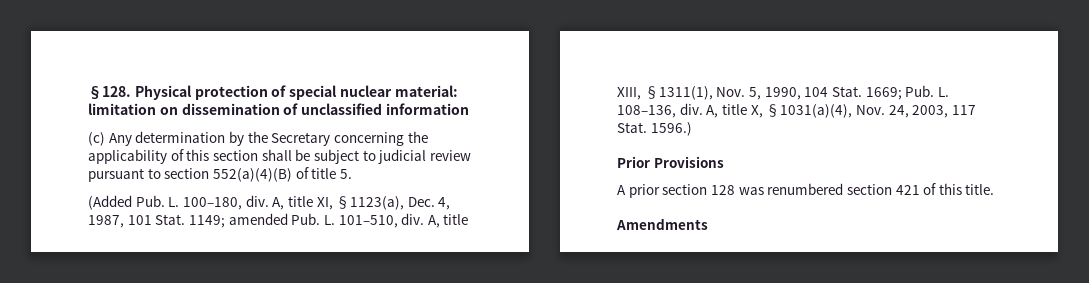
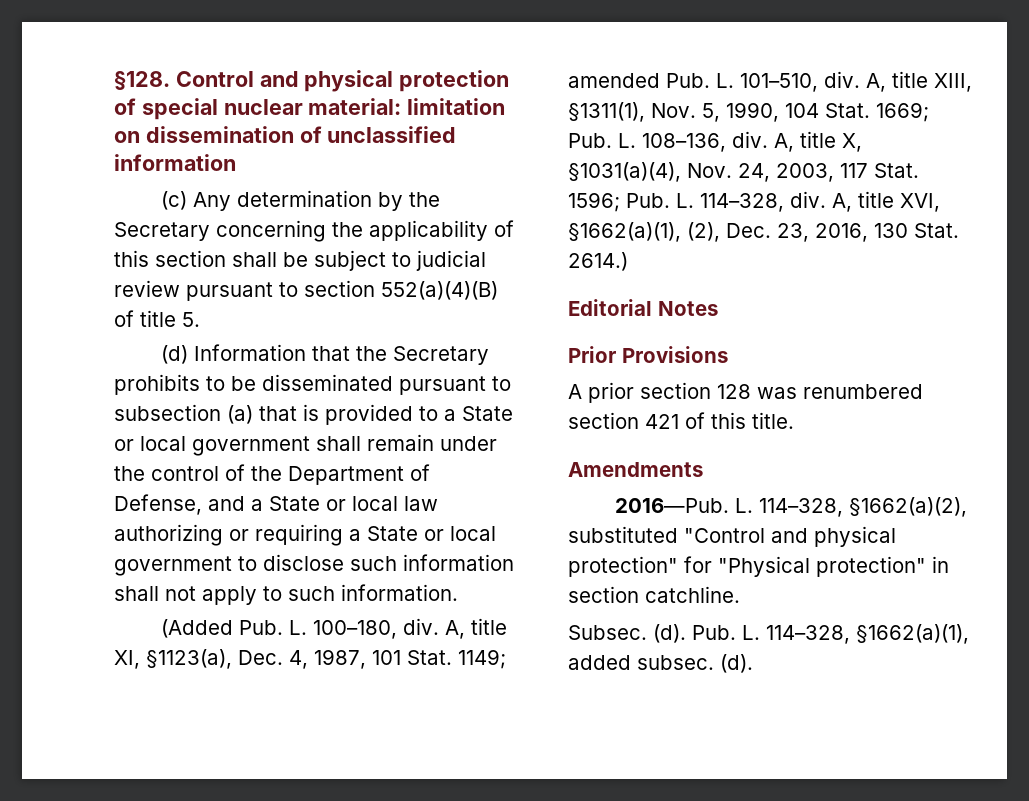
[134,85,192,100] Physical -> [175,70,394,92] Control and physical
(352, 174) none -> [160,344,489,365] [114,374,511,395] [114,404,513,425] [114,434,497,456] [114,464,430,485] [114,494,438,515] [114,524,496,546] [114,554,514,576] [114,584,458,605] // (d) Information that the Secretary prohibits to be disseminated pursuant to subsection (a) that is provided to a State or local government shall remain under the control of the Department of Defense, and a State or local law authorizing or requiring a State or local government to disclose such information shall not apply to such information.
[650,122,692,136] 1596.) -> [568,191,940,212] [568,222,959,242] [568,252,628,271] [568,299,718,316] 1596; Pub. L. 114–328, div. A, title XVI, §1662(a)(1), (2), Dec. 23, 2016, 130 Stat. 2614.) // Editorial Notes
(708, 224) none -> [614,497,967,517] [568,526,896,547] [568,556,949,577] [568,586,740,603] [568,624,969,644] [568,654,753,673] // 2016—Pub. L. 114–328, §1662(a)(2), substituted "Control and physical protection" for "Physical protection" in section catchline. // Subsec. (d). Pub. L. 114–328, §1662(a)(1), added subsec. (d).

